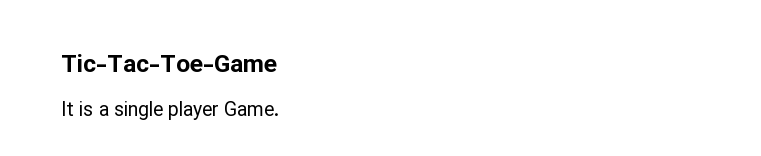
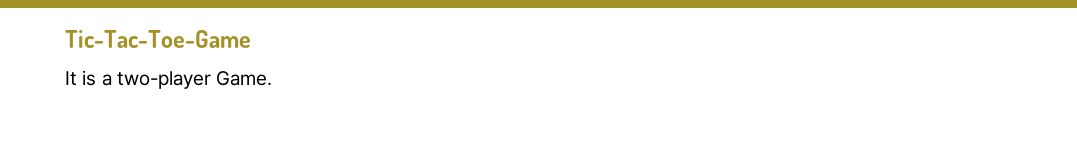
[113,101,220,120] single player -> [116,71,211,89] two-player

